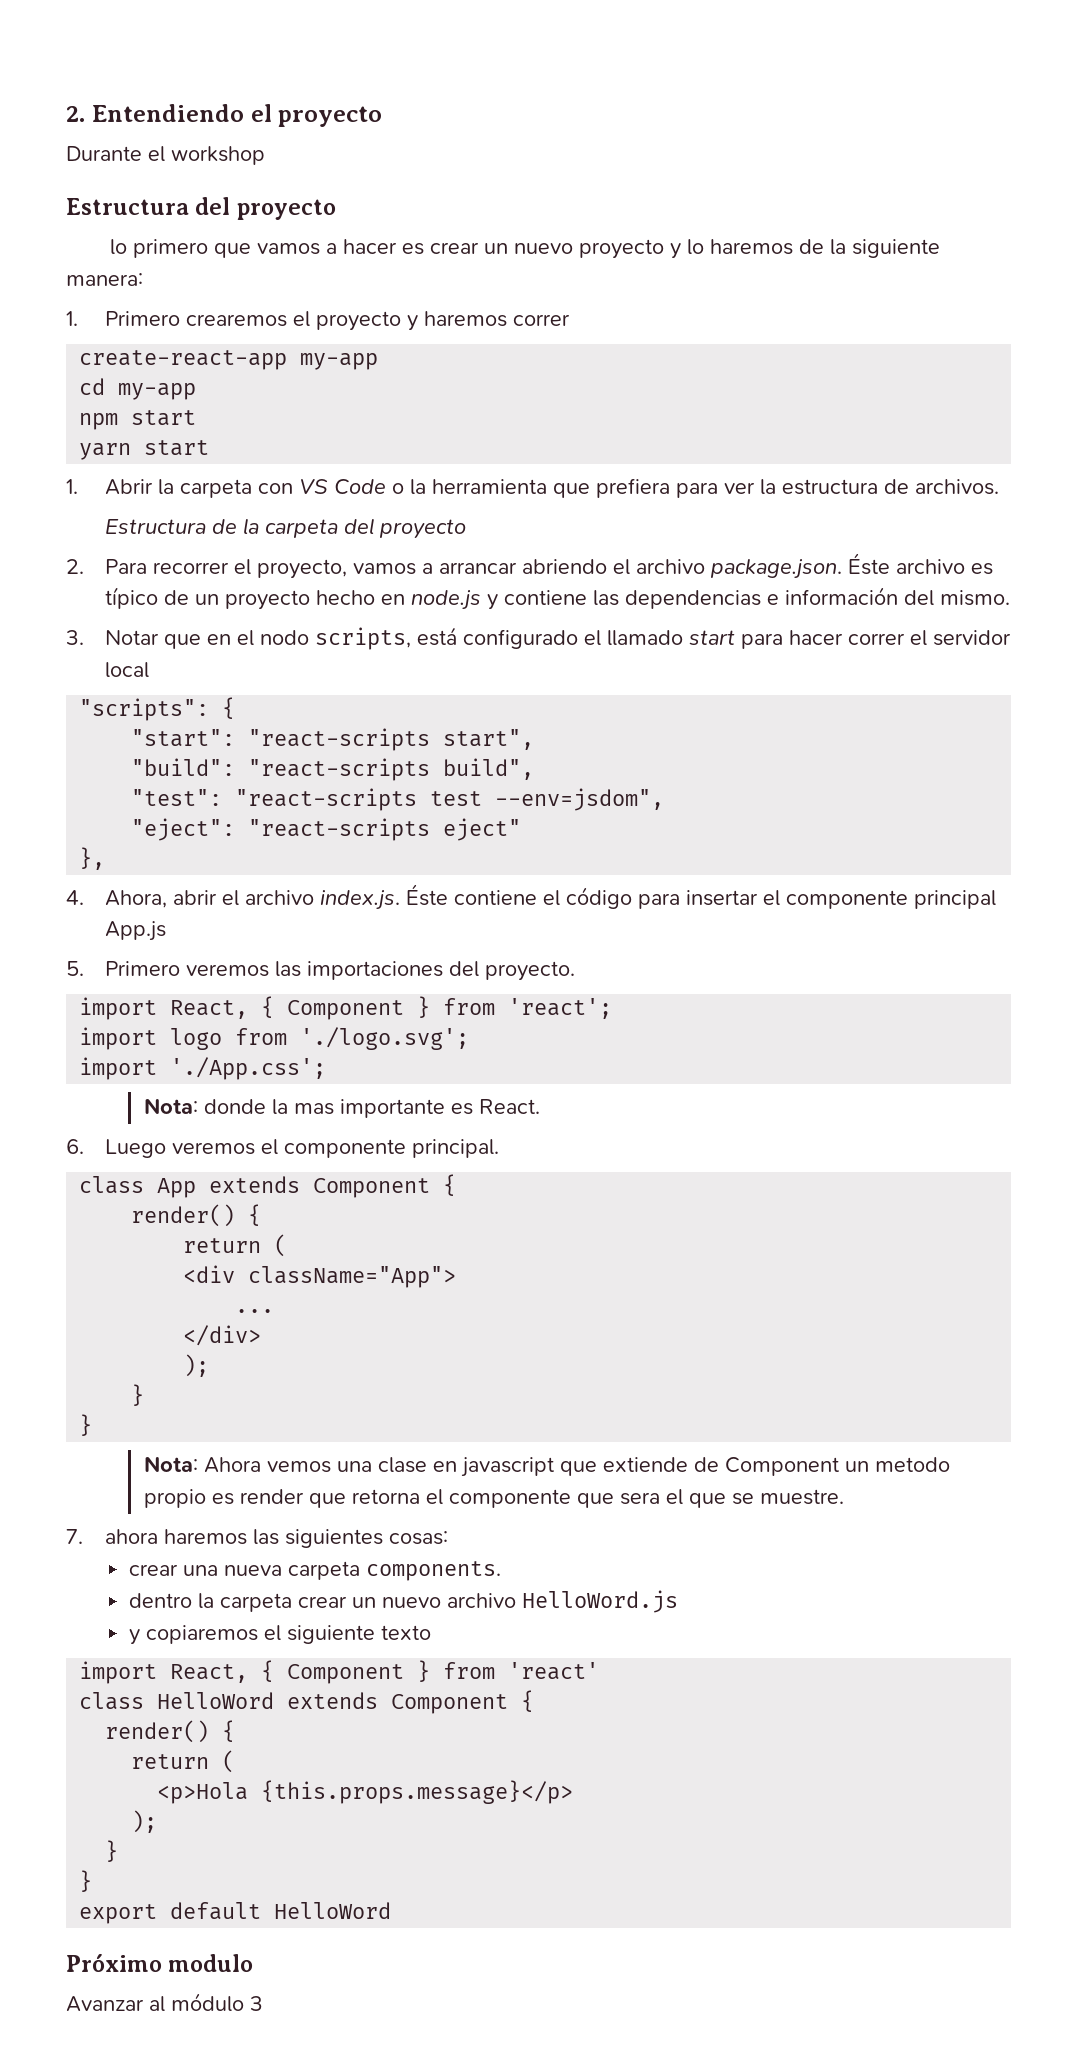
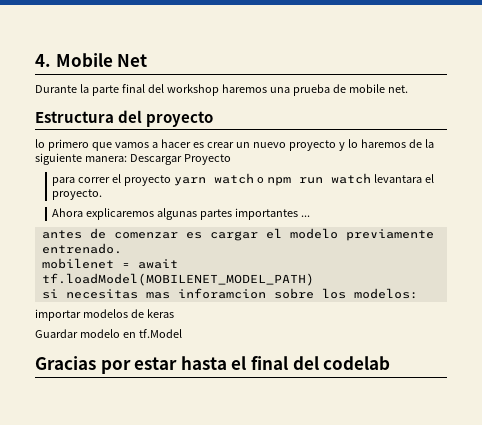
[66,104,383,127] [66,146,265,165] 2. Entendiendo el proyecto // Durante el workshop -> [35,53,148,67] [35,84,408,96] 4. Mobile Net // Durante la parte final del workshop haremos una prueba de mobile net.
[66,311,570,331] [79,350,379,370] [79,378,197,400] [79,410,197,430] [79,440,210,460] [66,478,999,498] [104,518,466,539] [66,553,993,579] [104,587,1010,610] [66,627,1011,650] [104,662,149,678] [79,697,236,721] [131,728,535,751] [131,758,535,781] [131,788,665,811] [131,818,522,841] [79,847,106,870] [66,884,996,910] [104,921,166,941] [66,961,575,981] [79,996,613,1020] [79,1027,470,1050] [79,1057,327,1080] [143,1098,540,1118] [66,1139,499,1158] [79,1174,457,1198] [131,1204,262,1227] [183,1234,288,1257] [183,1265,457,1288] [235,1309,275,1313] [183,1325,262,1346] [183,1354,210,1377] [131,1384,145,1406] [79,1414,93,1436] [143,1456,950,1477] [143,1489,844,1508] [66,1529,448,1548] [128,1561,501,1581] [128,1590,678,1613] [128,1625,431,1645] [79,1660,600,1684] [79,1690,535,1714] [105,1720,236,1743] [131,1750,236,1773] [157,1780,574,1804] [131,1810,158,1833] [105,1840,119,1862] [79,1870,93,1892] [79,1902,392,1924] [66,1953,254,1972] [66,1993,263,2012] // 1. Primero crearemos el proyecto y haremos correr // create-react-app my-app // cd my-app // npm start // yarn start // 1. Abrir la carpeta con VS Code o la herramienta que prefiera para ver la estructura de archivos. // Estructura de la carpeta del proyecto // 2. Para recorrer el proyecto, vamos a arrancar abriendo el archivo package.json. Éste archivo es típico de un proyecto hecho en node.js y contiene las dependencias e información del mismo. // 3. Notar que en el nodo scripts, está configurado el llamado start para hacer correr el servidor local // "scripts": { // "start": "react-scripts start", // "build": "react-scripts build", // "test": "react-scripts test --env=jsdom", // "eject": "react-scripts eject" // }, // 4. Ahora, abrir el archivo index.js. Éste contiene el código para insertar el componente principal App.js // 5. Primero veremos las importaciones del proyecto. // import React, { Component } from 'react'; // import logo from './logo.svg'; // import './App.css'; // Nota: donde la mas importante es React. // 6. Luego veremos el componente principal. // class App extends Component { // render() { // return ( // <div className="App"> // ... // </div> // ); // } // } // Nota: Ahora vemos una clase en javascript que extiende de Component un metodo propio es render que retorna el componente que sera el que se muestre. // 7. ahora haremos las siguientes cosas: // crear una nueva carpeta components. // dentro la carpeta crear un nuevo archivo HelloWord.js // y copiaremos el siguiente texto // import React, { Component } from 'react' // class HelloWord extends Component { // render() { // return ( // <p>Hola {this.props.message}</p> // ); // } // } // export default HelloWord // Próximo modulo // Avanzar al módulo 3 -> [129,154,231,165] [52,173,435,186] [52,189,103,200] [52,208,311,220] [41,228,434,241] [41,243,122,254] [41,258,178,269] [41,273,314,286] [41,288,418,299] [35,309,174,321] [35,329,182,338] [35,356,391,374] Descargar Proyecto // para correr el proyecto yarn watch o npm run watch levantara el proyecto. // Ahora explicaremos algunas partes importantes ... // antes de comenzar es cargar el modelo previamente entrenado. // mobilenet = await tf.loadModel(MOBILENET_MODEL_PATH) // si necesitas mas inforamcion sobre los modelos: // importar modelos de keras // Guardar modelo en tf.Model // Gracias por estar hasta el final del codelab

